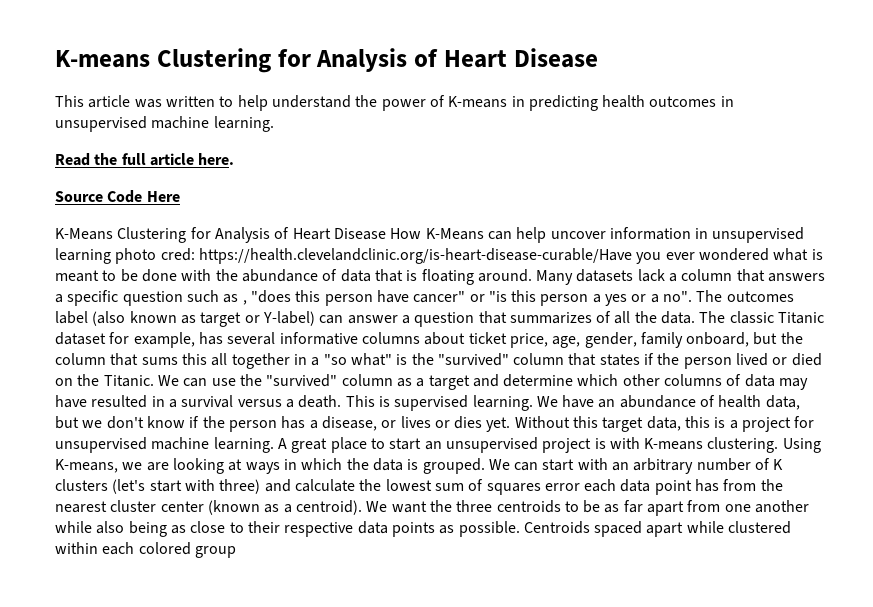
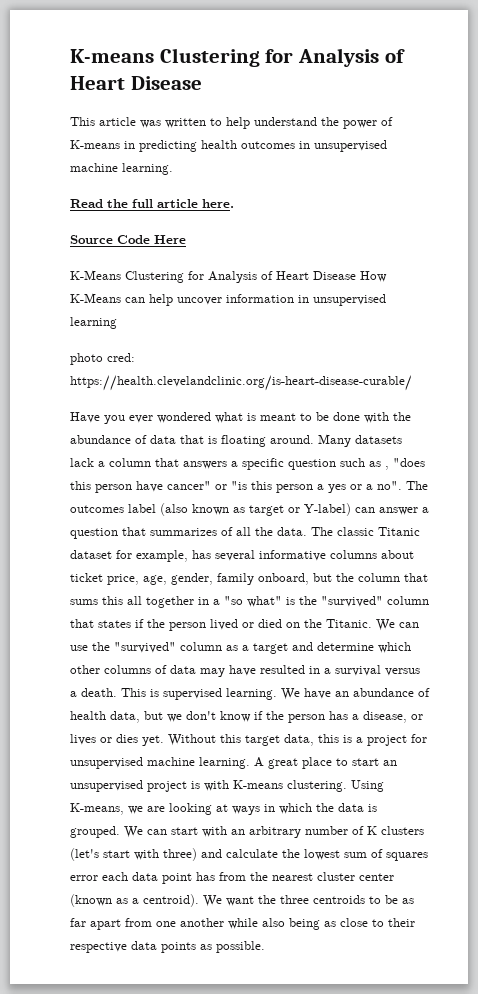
(111, 256) none -> (117, 323) //
[198,248,632,264] https://health.clevelandclinic.org/is-heart-disease-curable/Have -> [70,375,412,391] [70,412,100,423] https://health.clevelandclinic.org/is-heart-disease-curable/ // Have
[523,521,792,537] [55,542,236,558] Centroids spaced apart while clustered within each colored group -> (265, 947) none

